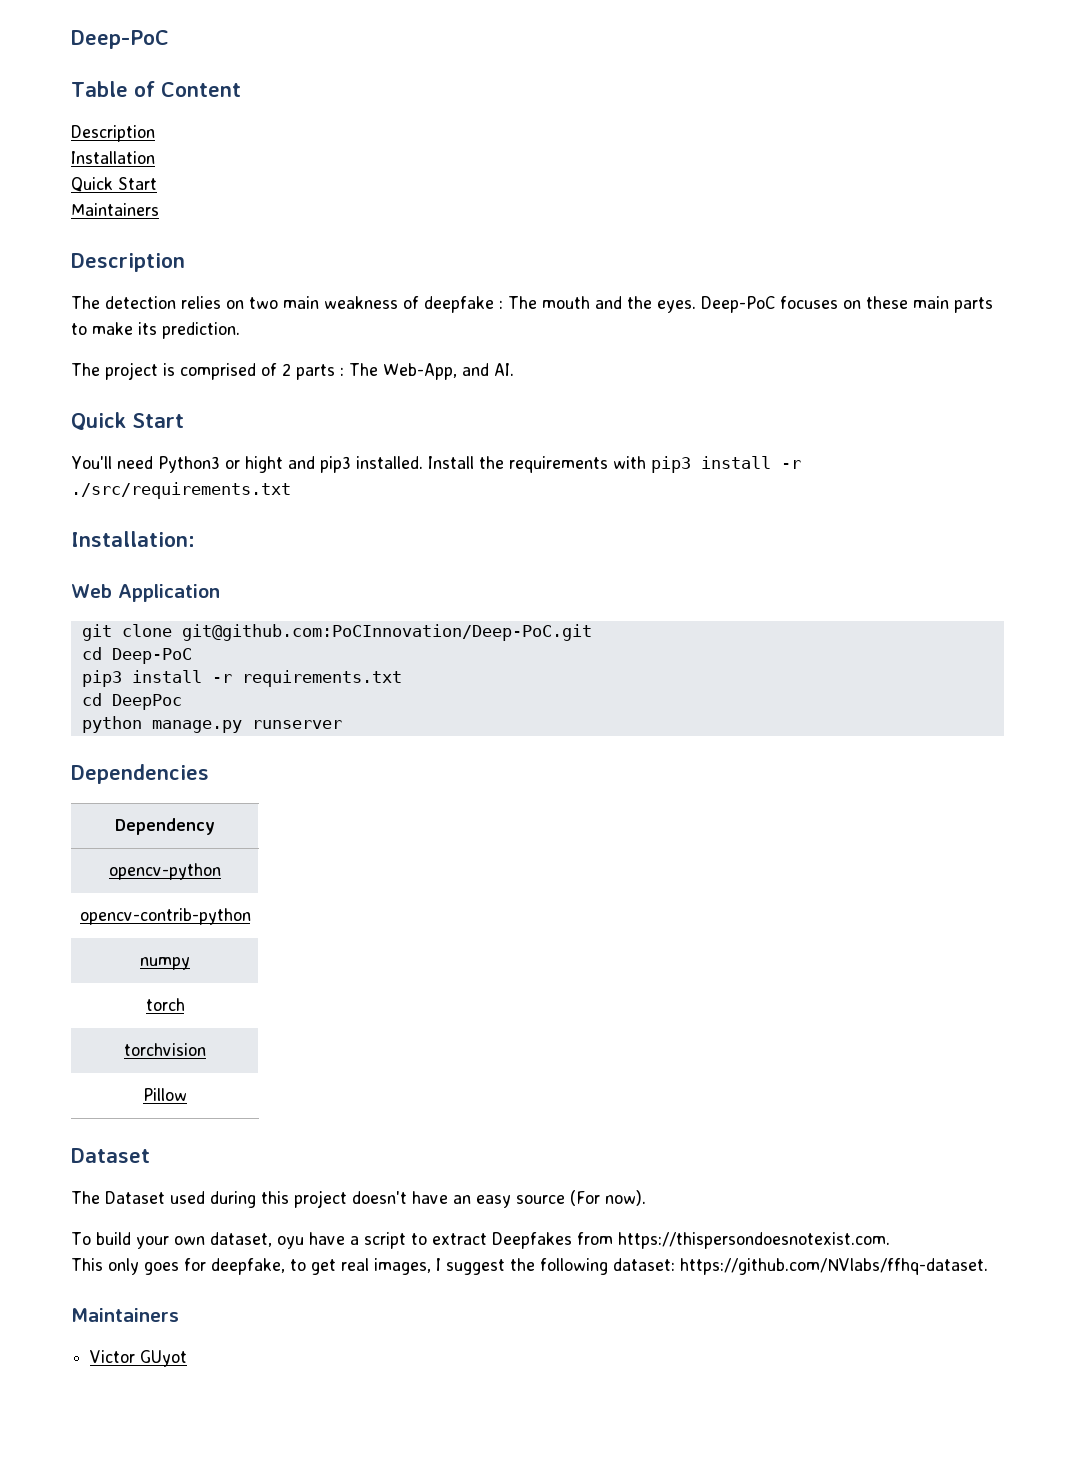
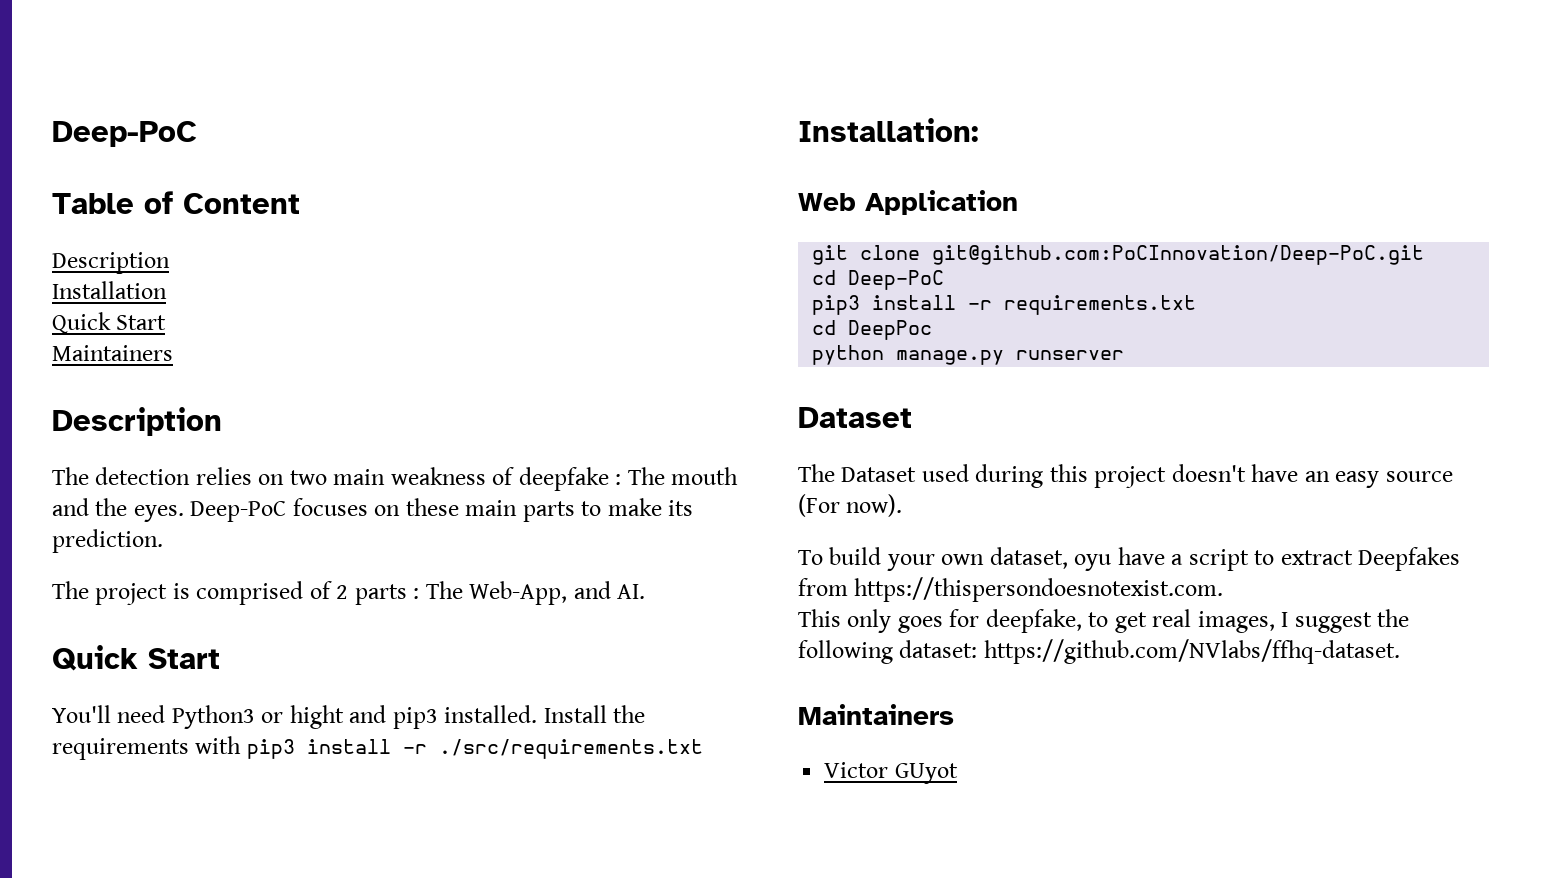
[71,764,209,784] [115,818,215,835] [109,863,221,880] [79,908,251,925] [140,957,190,970] [145,998,185,1011] [124,1043,206,1056] [143,1088,187,1101] // Dependencies // Dependency // opencv-python // opencv-contrib-python // numpy // torch // torchvision // Pillow -> (1125, 355) none

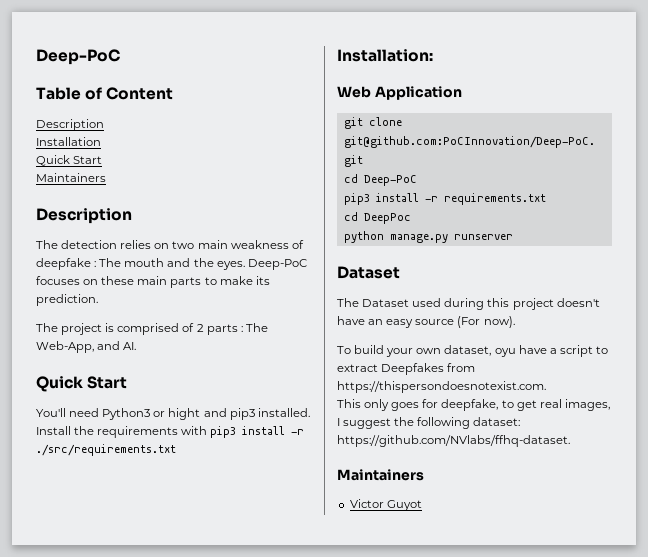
[894,763,958,784] GUyot -> [386,500,422,511] Guyot

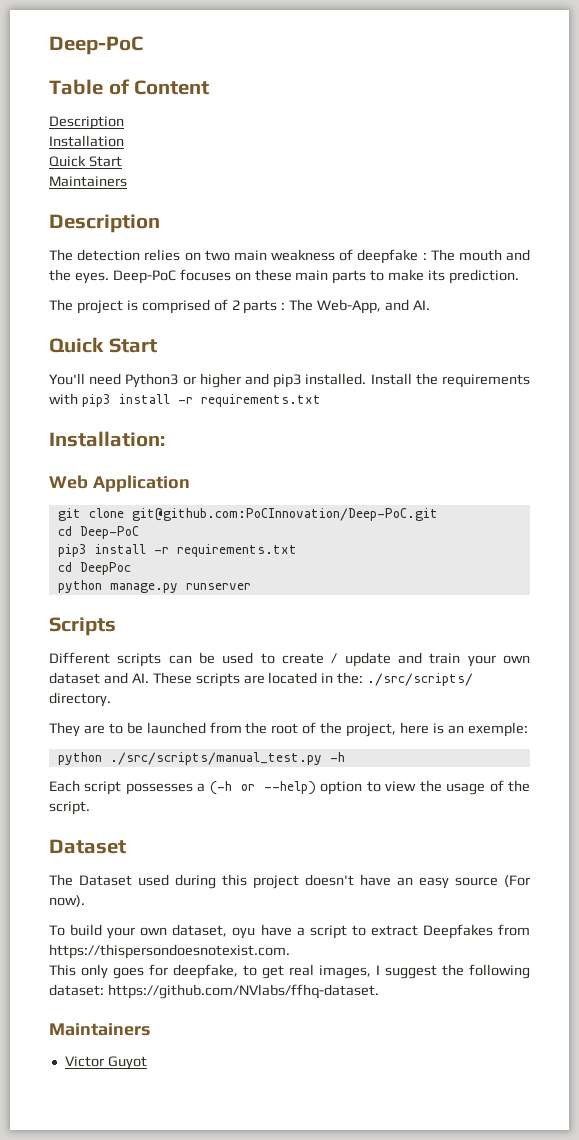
[168,408,201,420] hight -> [199,373,241,388] higher
[36,444,176,456] ./src/requirements.txt -> [200,394,321,407] requirements.txt
(513, 237) none -> [49,617,116,636] [49,652,530,667] [49,672,474,687] [49,692,111,707] [49,722,528,737] [57,752,345,765] [49,780,531,795] [49,801,90,815] // Scripts // Different scripts can be used to create / update and train your own dataset and AI. These scripts are located in the: ./src/scripts/ directory. // They are to be launched from the root of the project, here is an exemple: // python ./src/scripts/manual_test.py -h // Each script possesses a (-h or --help) option to view the usage of the script.

